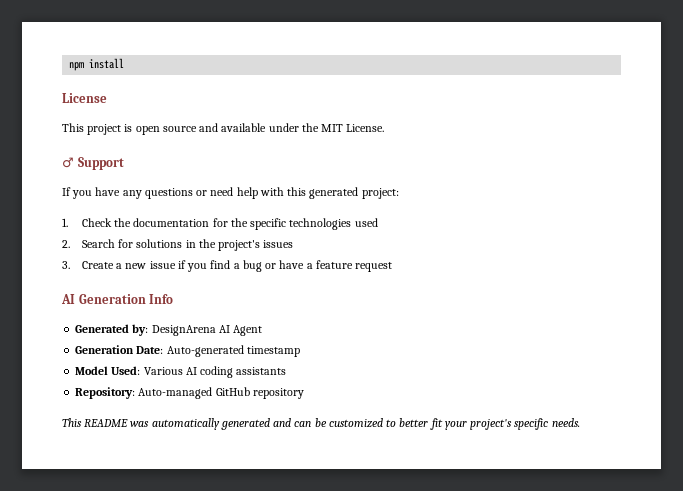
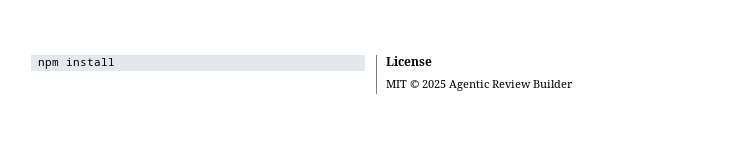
[62,123,385,135] [62,157,124,170] [62,187,399,199] [62,218,378,230] [62,239,294,251] [62,260,393,272] [61,294,174,304] [75,324,263,336] [75,345,300,357] [75,366,287,378] [75,387,304,399] [62,418,580,430] This project is open source and available under the MIT License. // ♂ Support // If you have any questions or need help with this generated project: // 1. Check the documentation for the specific technologies used // 2. Search for solutions in the project's issues // 3. Create a new issue if you find a bug or have a feature request // AI Generation Info // Generated by: DesignArena AI Agent // Generation Date: Auto-generated timestamp // Model Used: Various AI coding assistants // Repository: Auto-managed GitHub repository // This README was automatically generated and can be customized to better fit your project's specific needs. -> [386,80,573,91] MIT © 2025 Agentic Review Builder

